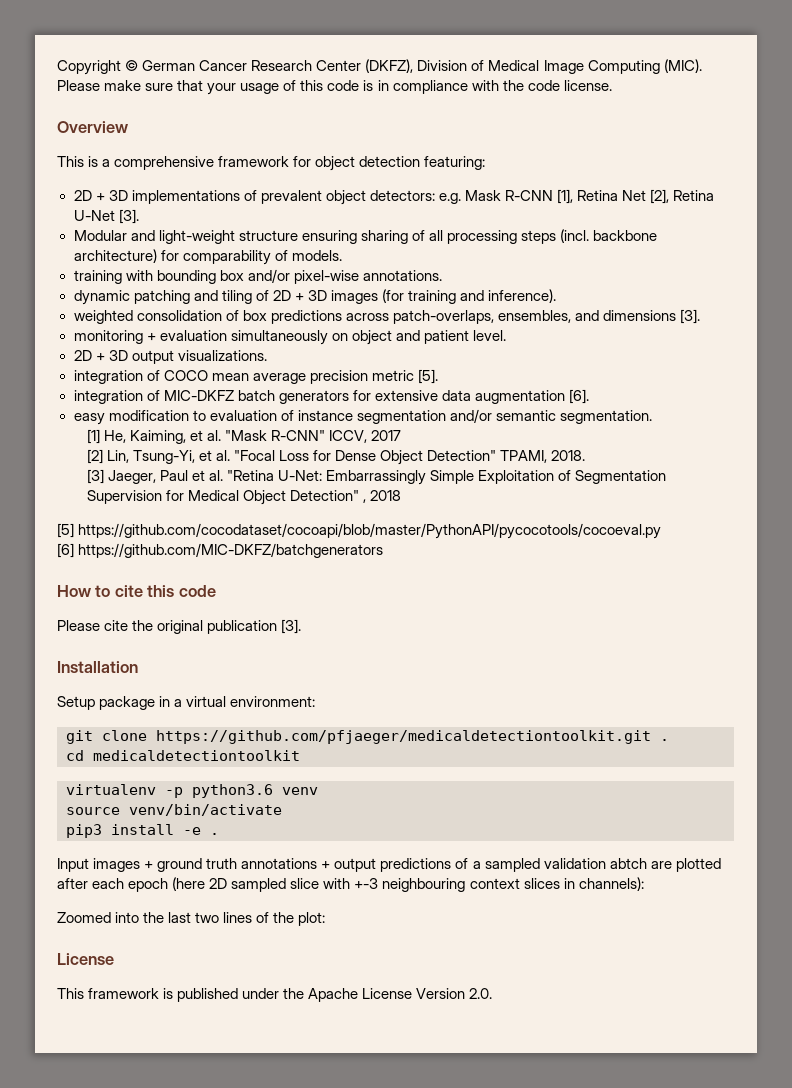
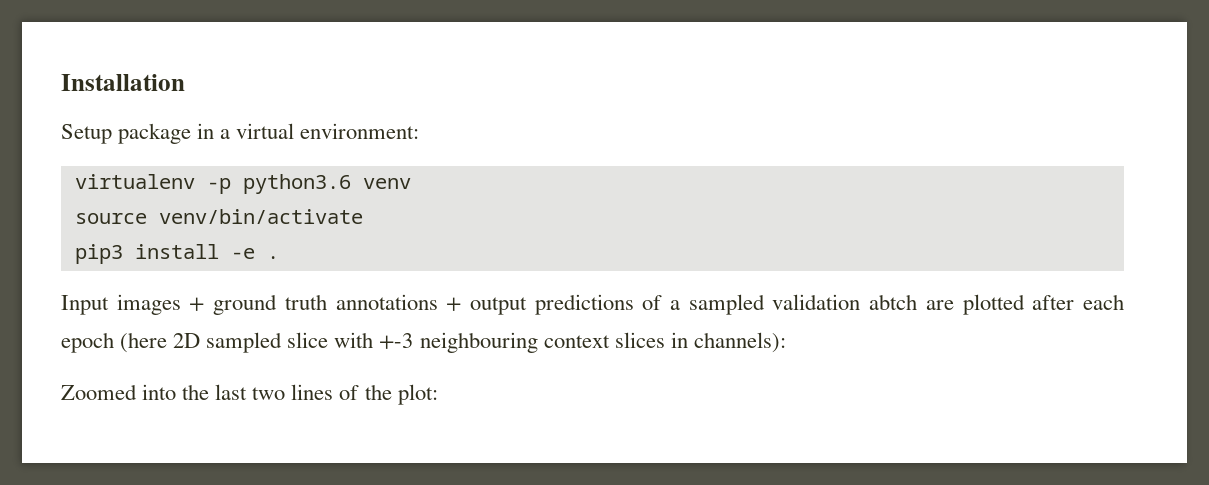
[57,59,702,75] [57,80,612,95] [57,121,128,133] [57,156,486,171] [73,189,715,205] [73,209,139,224] [73,229,658,244] [73,249,342,265] [73,269,442,284] [73,289,557,305] [73,309,700,324] [73,330,506,345] [73,350,267,364] [73,369,438,384] [73,389,589,404] [73,409,652,425] [86,429,402,444] [86,449,586,465] [86,469,667,485] [86,490,402,505] [57,523,662,539] [57,543,384,558] [57,585,216,597] [57,619,302,634] Copyright © German Cancer Research Center (DKFZ), Division of Medical Image Computing (MIC). Please make sure that your usage of this code is in compliance with the code license. // Overview // This is a comprehensive framework for object detection featuring: // 2D + 3D implementations of prevalent object detectors: e.g. Mask R-CNN [1], Retina Net [2], Retina U-Net [3]. // Modular and light-weight structure ensuring sharing of all processing steps (incl. backbone architecture) for comparability of models. // training with bounding box and/or pixel-wise annotations. // dynamic patching and tiling of 2D + 3D images (for training and inference). // weighted consolidation of box predictions across patch-overlaps, ensembles, and dimensions [3]. // monitoring + evaluation simultaneously on object and patient level. // 2D + 3D output visualizations. // integration of COCO mean average precision metric [5]. // integration of MIC-DKFZ batch generators for extensive data augmentation [6]. // easy modification to evaluation of instance segmentation and/or semantic segmentation. // [1] He, Kaiming, et al. "Mask R-CNN" ICCV, 2017 // [2] Lin, Tsung-Yi, et al. "Focal Loss for Dense Object Detection" TPAMI, 2018. // [3] Jaeger, Paul et al. "Retina U-Net: Embarrassingly Simple Exploitation of Segmentation Supervision for Medical Object Detection" , 2018 // [5] https://github.com/cocodataset/cocoapi/blob/master/PythonAPI/pycocotools/cocoeval.py // [6] https://github.com/MIC-DKFZ/batchgenerators // How to cite this code // Please cite the original publication [3]. // -> (61, 82) none
[66,730,669,744] [66,750,300,761] // git clone https://github.com/pfjaeger/medicaldetectiontoolkit.git . // cd medicaldetectiontoolkit -> (420, 131) none
[57,953,114,965] [57,988,493,1002] // License // This framework is published under the Apache License Version 2.0. -> (438, 394) none

